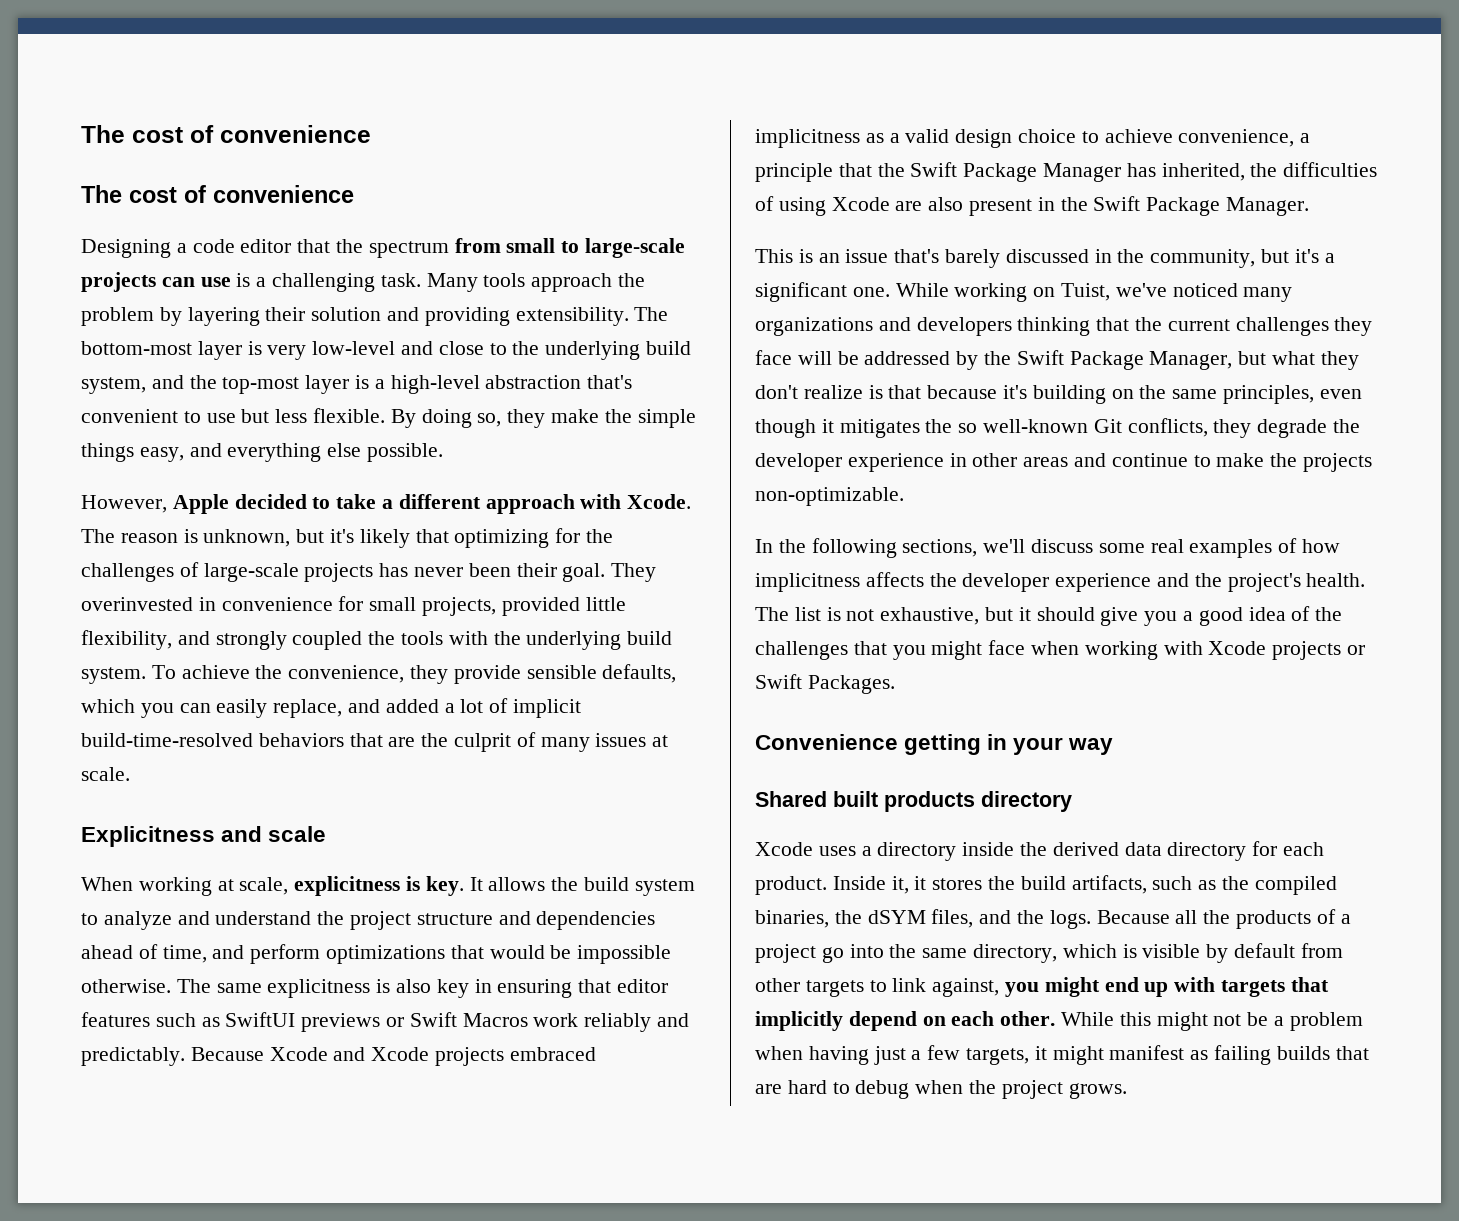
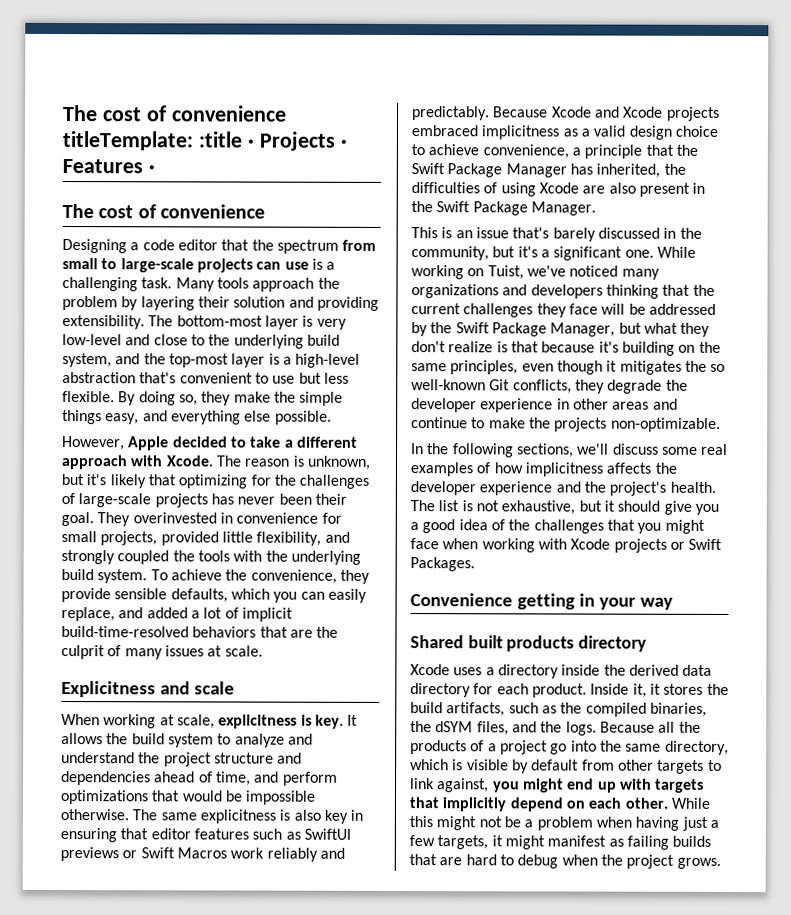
[81,125,371,143] The cost of convenience -> [62,105,287,122] [62,131,347,151] [62,159,155,174] The cost of convenience titleTemplate: :title · Projects · Features ·

